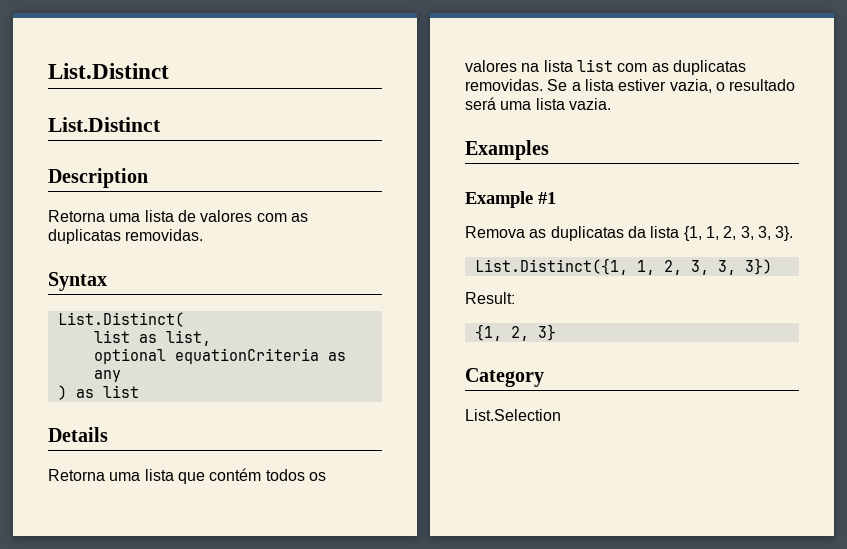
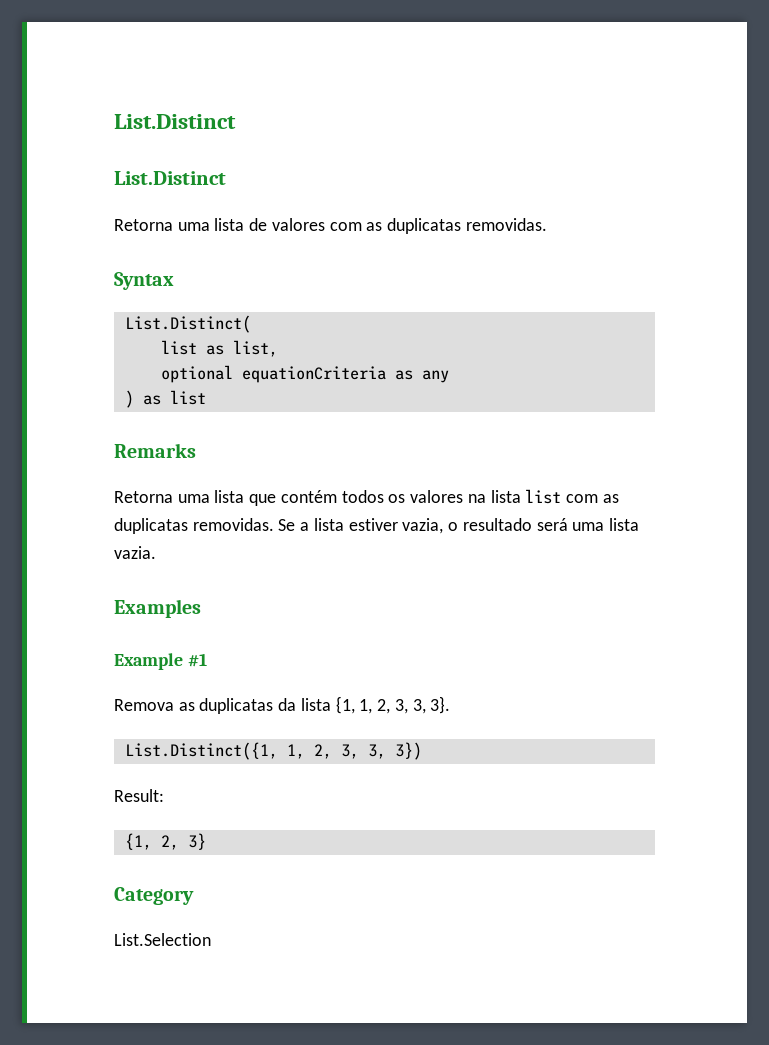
[48,168,148,188] // Description -> (226, 178) none
[48,427,108,442] Details -> [114,443,196,458] Remarks

